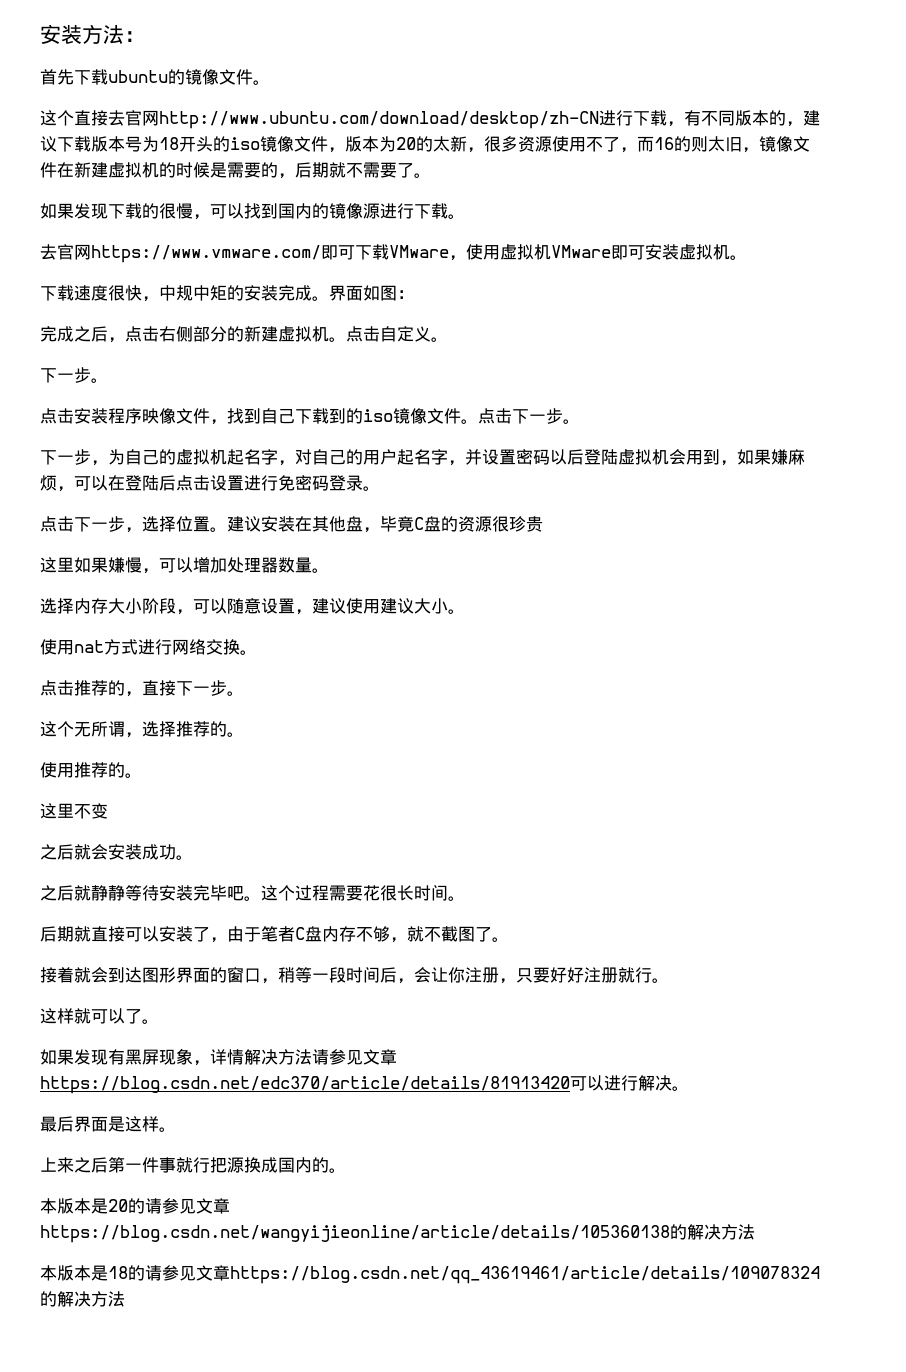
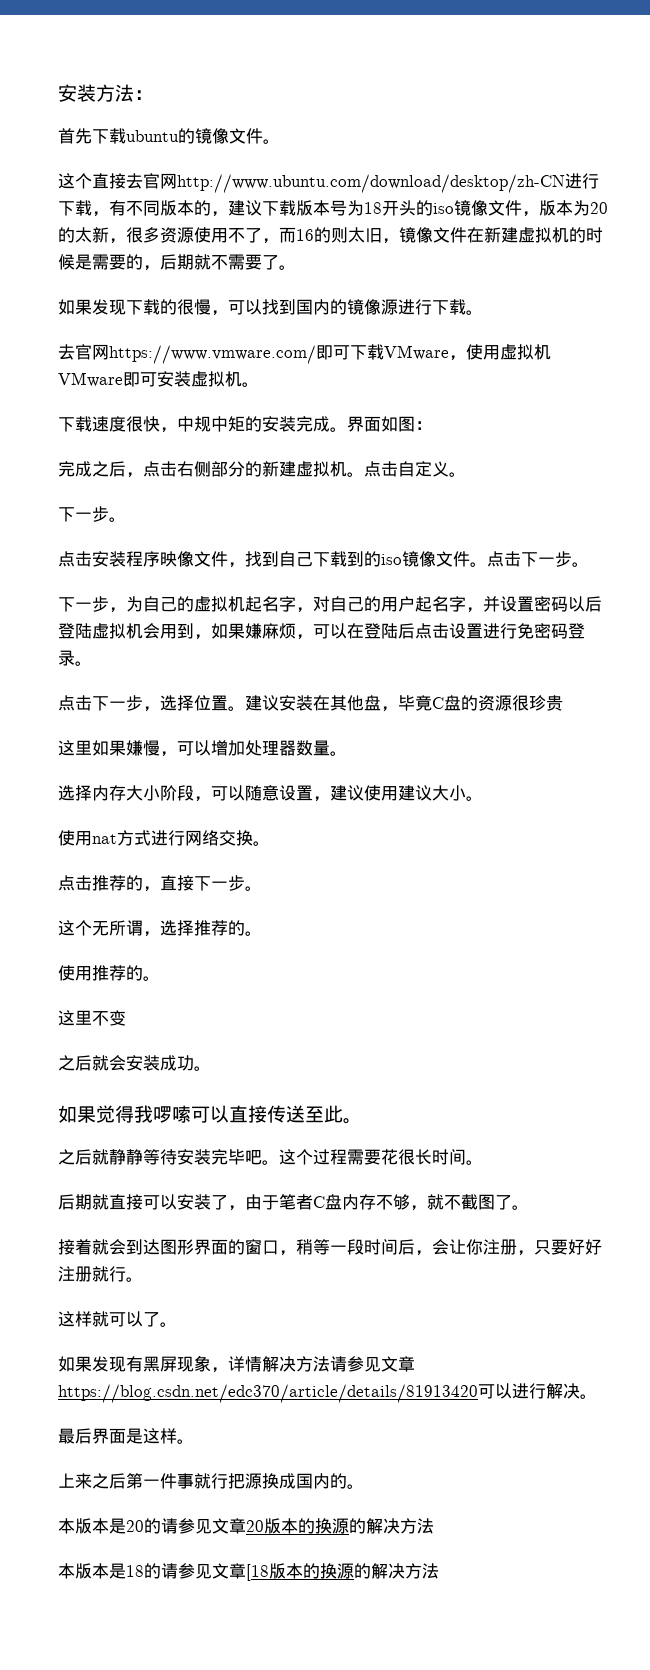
(193, 857) none -> [58,1105,362,1124] // 如果觉得我啰嗦可以直接传送至此。
[40,1225,670,1243] https://blog.csdn.net/wangyijieonline/article/details/105360138 -> [246,1518,349,1534] 20版本的换源
[230,1266,820,1284] https://blog.csdn.net/qq_43619461/article/details/109078324 -> [246,1563,354,1581] [18版本的换源

